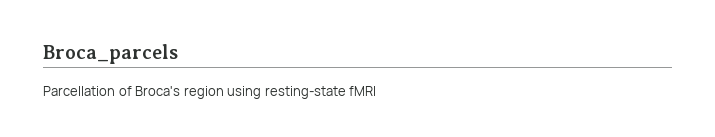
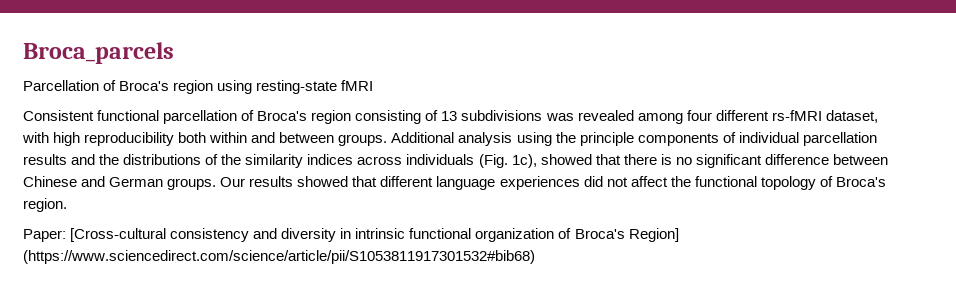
(377, 91) none -> [23,110,878,124] [22,132,877,146] [23,154,888,168] [23,176,886,190] [23,198,67,212] [23,228,679,242] [23,250,535,264] // Consistent functional parcellation of Broca's region consisting of 13 subdivisions was revealed among four different rs-fMRI dataset, with high reproducibility both within and between groups. Additional analysis using the principle components of individual parcellation results and the distributions of the similarity indices across individuals (Fig. 1c), showed that there is no significant difference between Chinese and German groups. Our results showed that different language experiences did not affect the functional topology of Broca's region. // Paper: [Cross-cultural consistency and diversity in intrinsic functional organization of Broca's Region] (https://www.sciencedirect.com/science/article/pii/S1053811917301532#bib68)

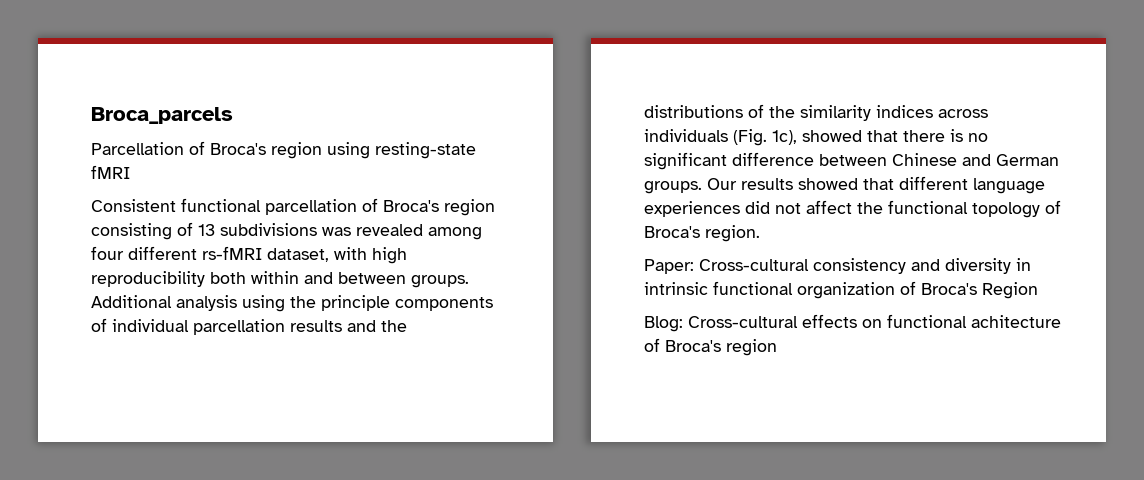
[70,228,167,242] [Cross-cultural -> [699,259,809,271] Cross-cultural
[628,228,679,242] [23,250,535,264] Region] (https://www.sciencedirect.com/science/article/pii/S1053811917301532#bib68) -> [982,282,1038,299] [644,314,1061,332] [644,338,777,356] Region // Blog: Cross-cultural effects on functional achitecture of Broca's region

